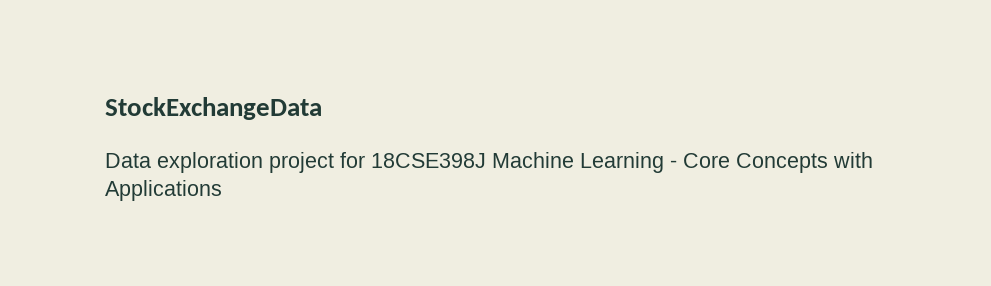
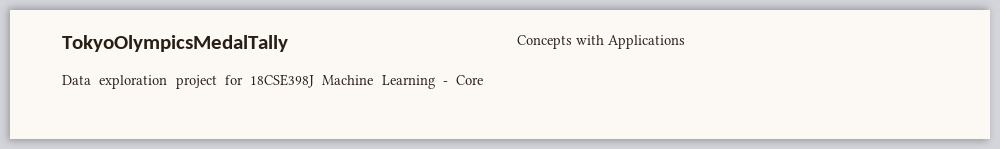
[105,97,322,120] StockExchangeData -> [62,35,288,52] TokyoOlympicsMedalTally

